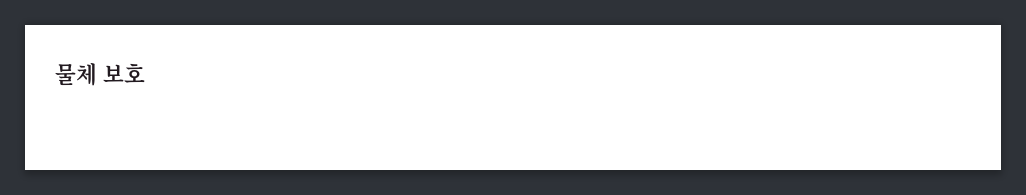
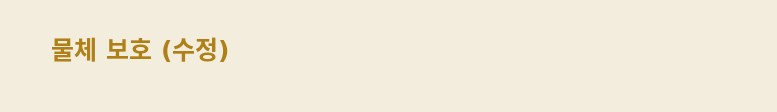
(145, 73) none -> [161,37,229,62] (수정)

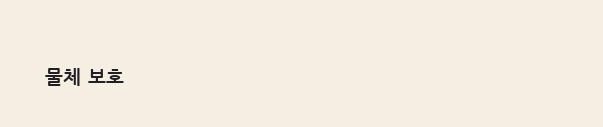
[161,37,229,62] (수정) -> (124, 76) none

